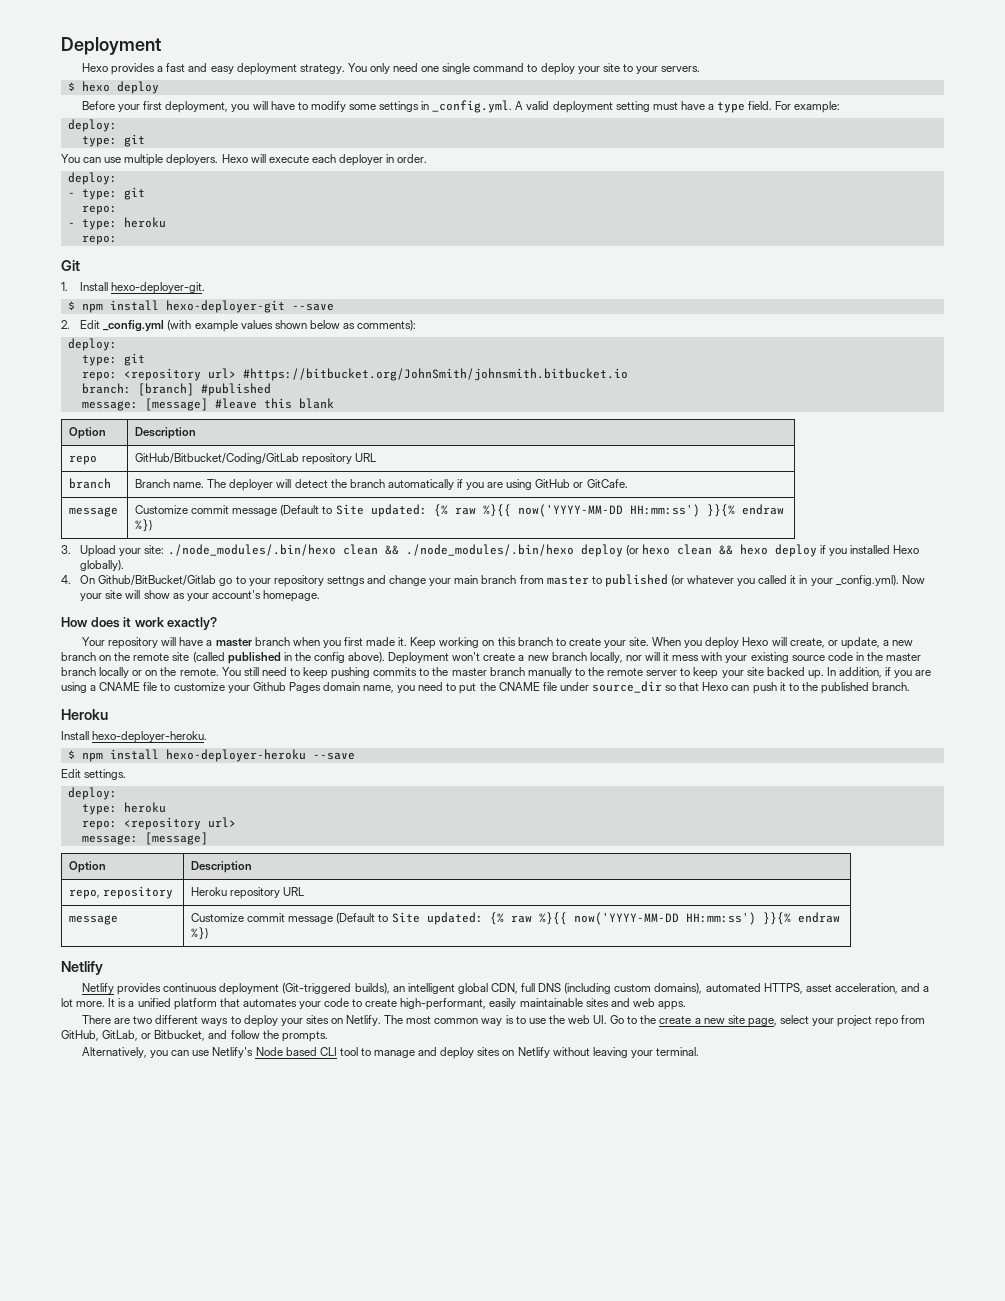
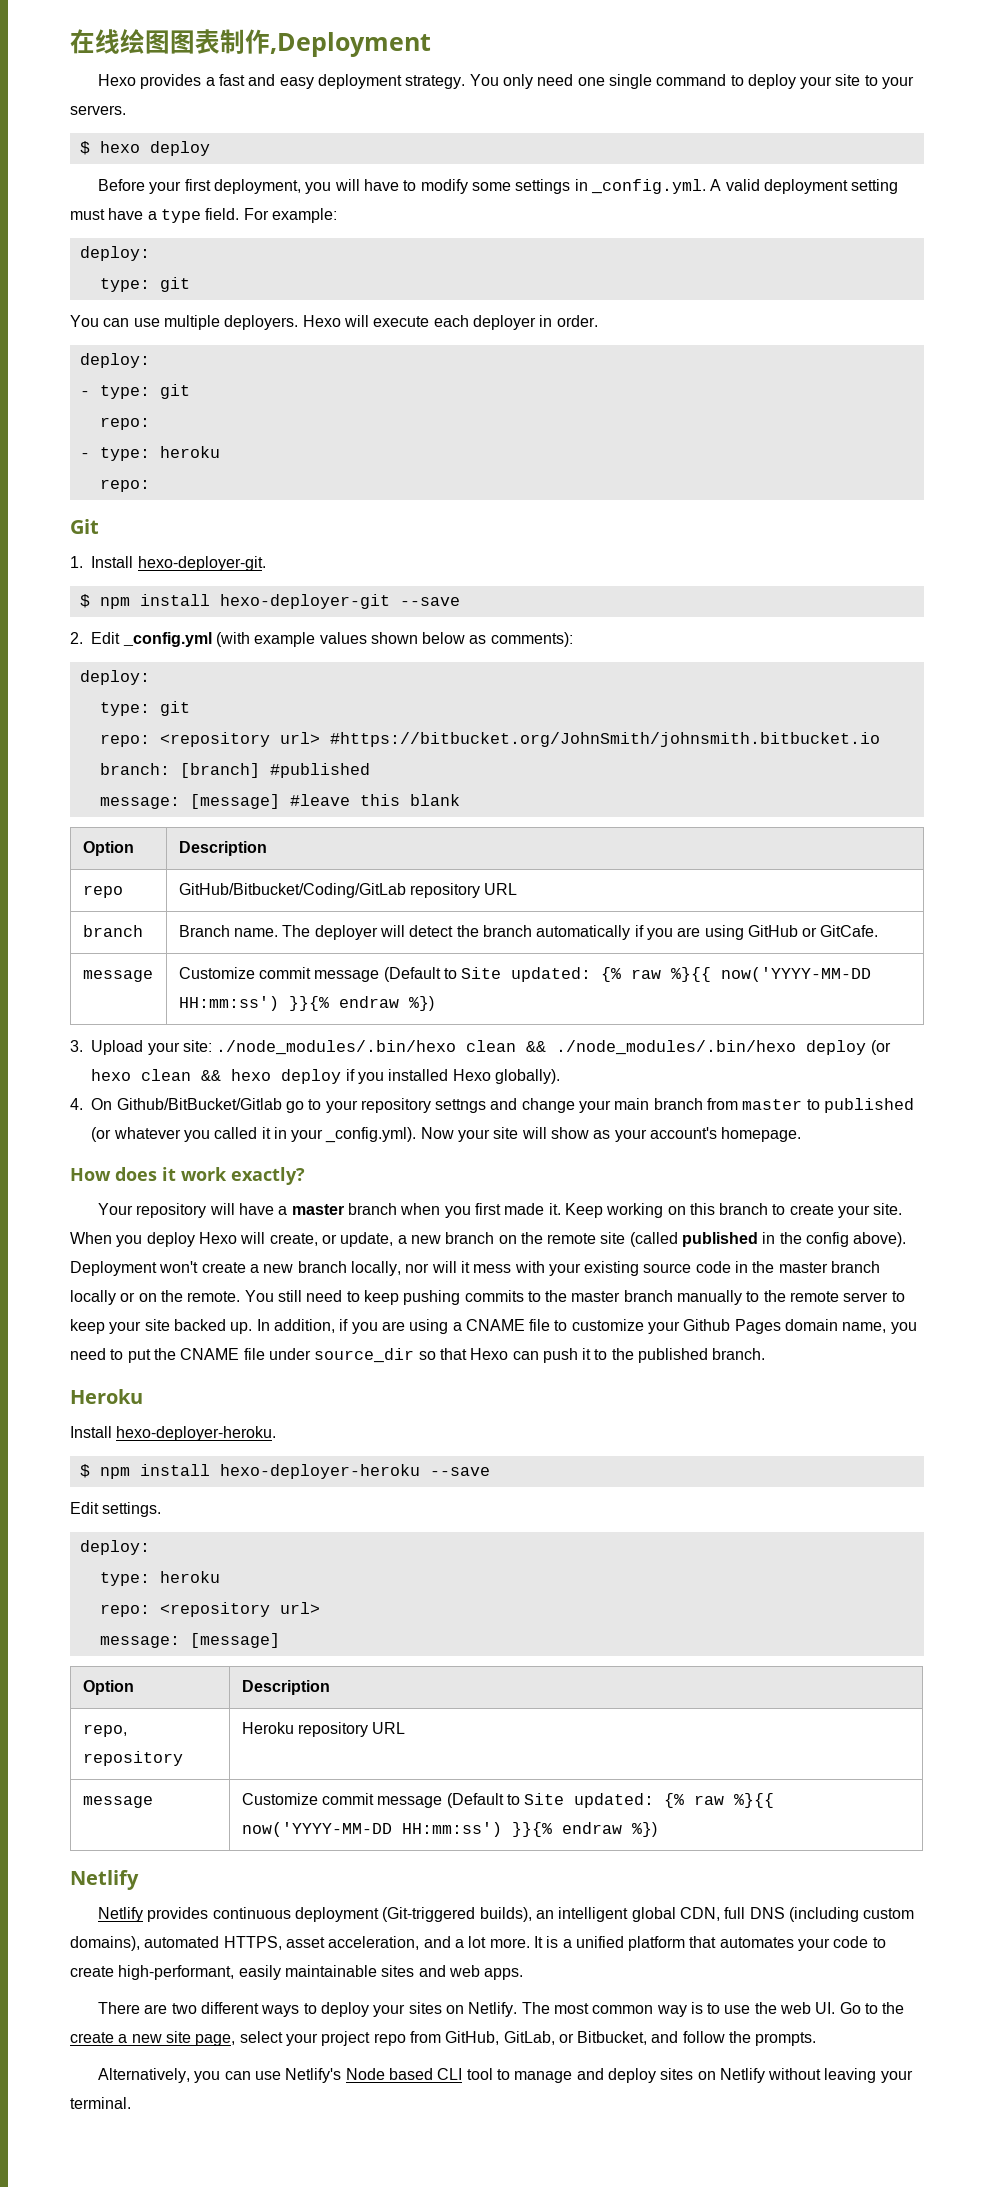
[61,37,161,55] Deployment -> [70,29,431,57] 在线绘图图表制作,Deployment

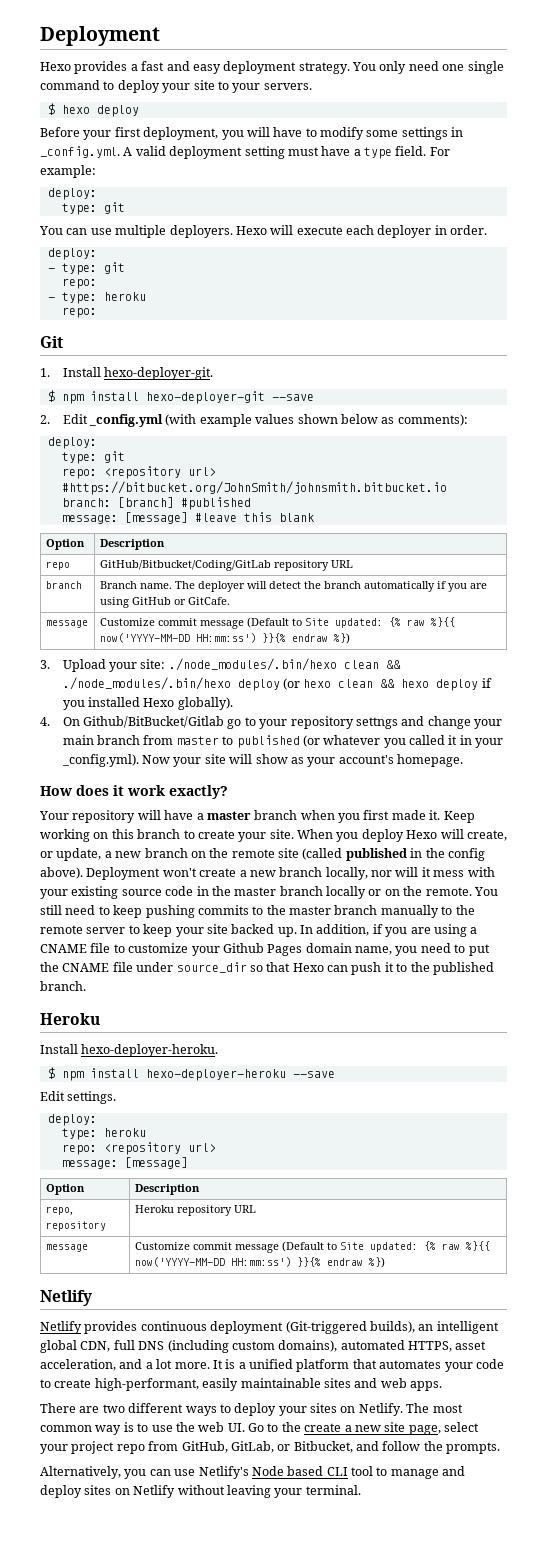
[70,29,431,57] 在线绘图图表制作,Deployment -> [40,26,160,46] Deployment

